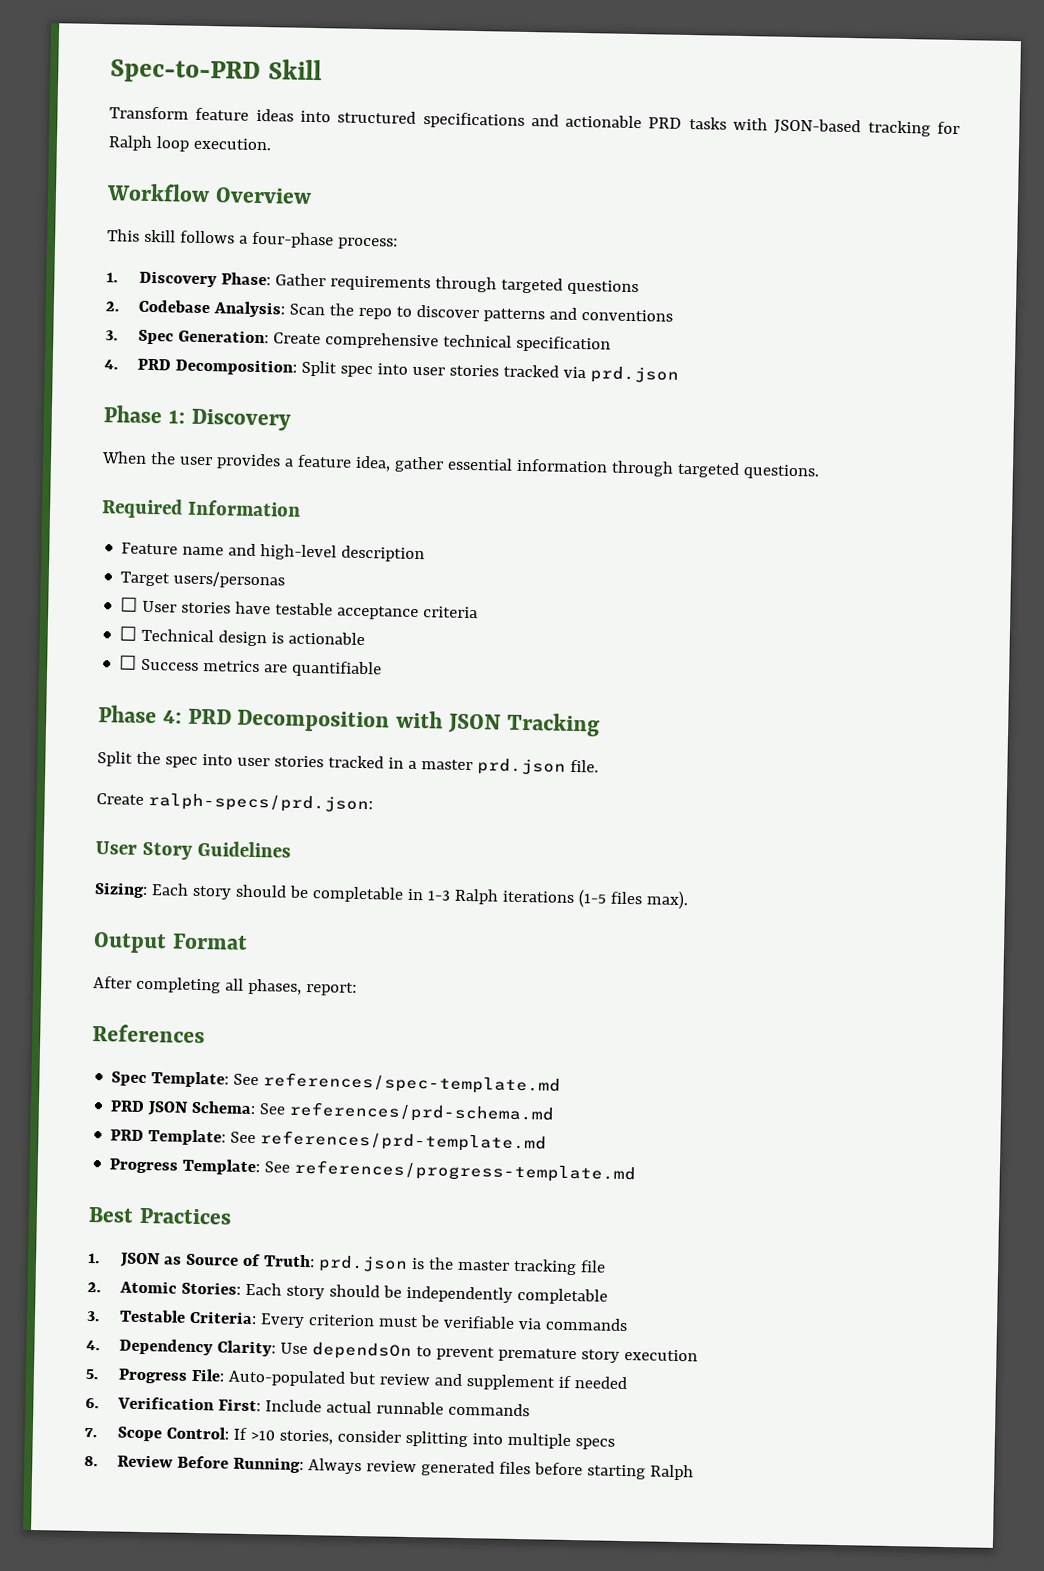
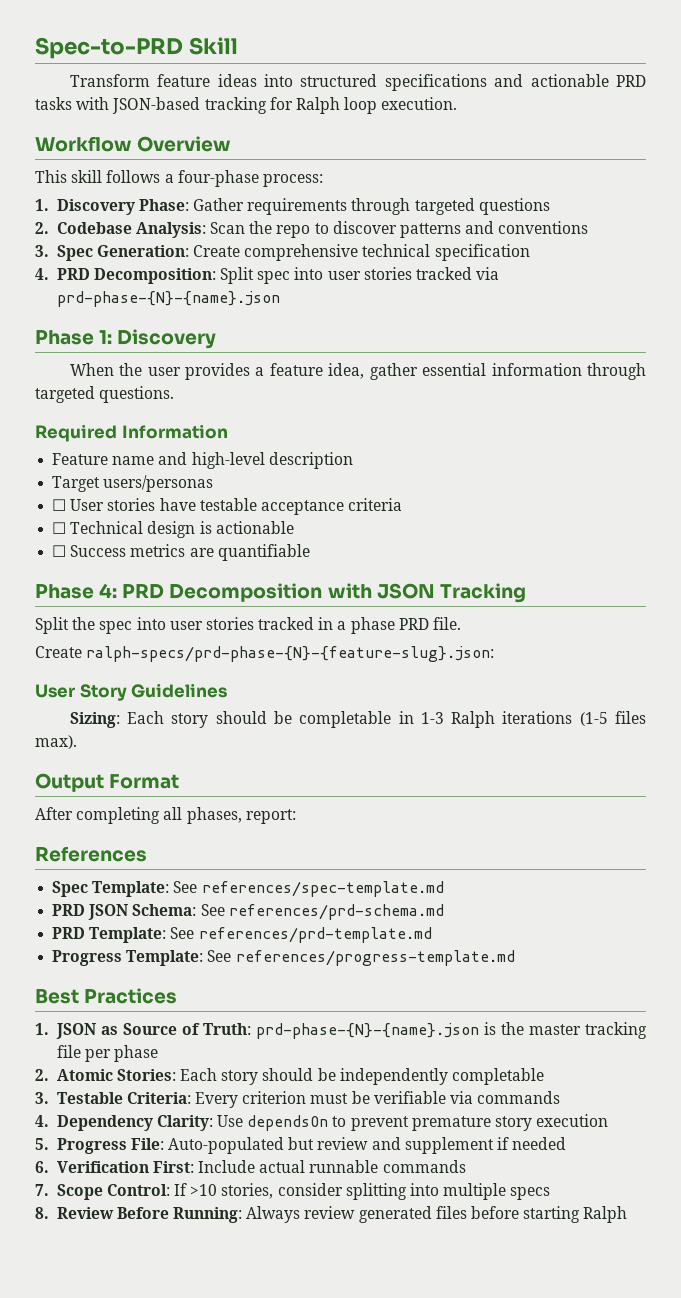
[590,366,680,384] prd.json -> [56,291,280,307] prd-phase-{N}-{name}.json
[420,758,566,776] master prd.json -> [350,617,429,634] phase PRD
[147,793,373,814] ralph-specs/prd.json: -> [86,646,495,662] ralph-specs/prd-phase-{N}-{feature-slug}.json:
[318,1255,409,1273] prd.json -> [255,1023,479,1039] prd-phase-{N}-{name}.json
(607, 1266) none -> [84,1045,159,1062] per phase

